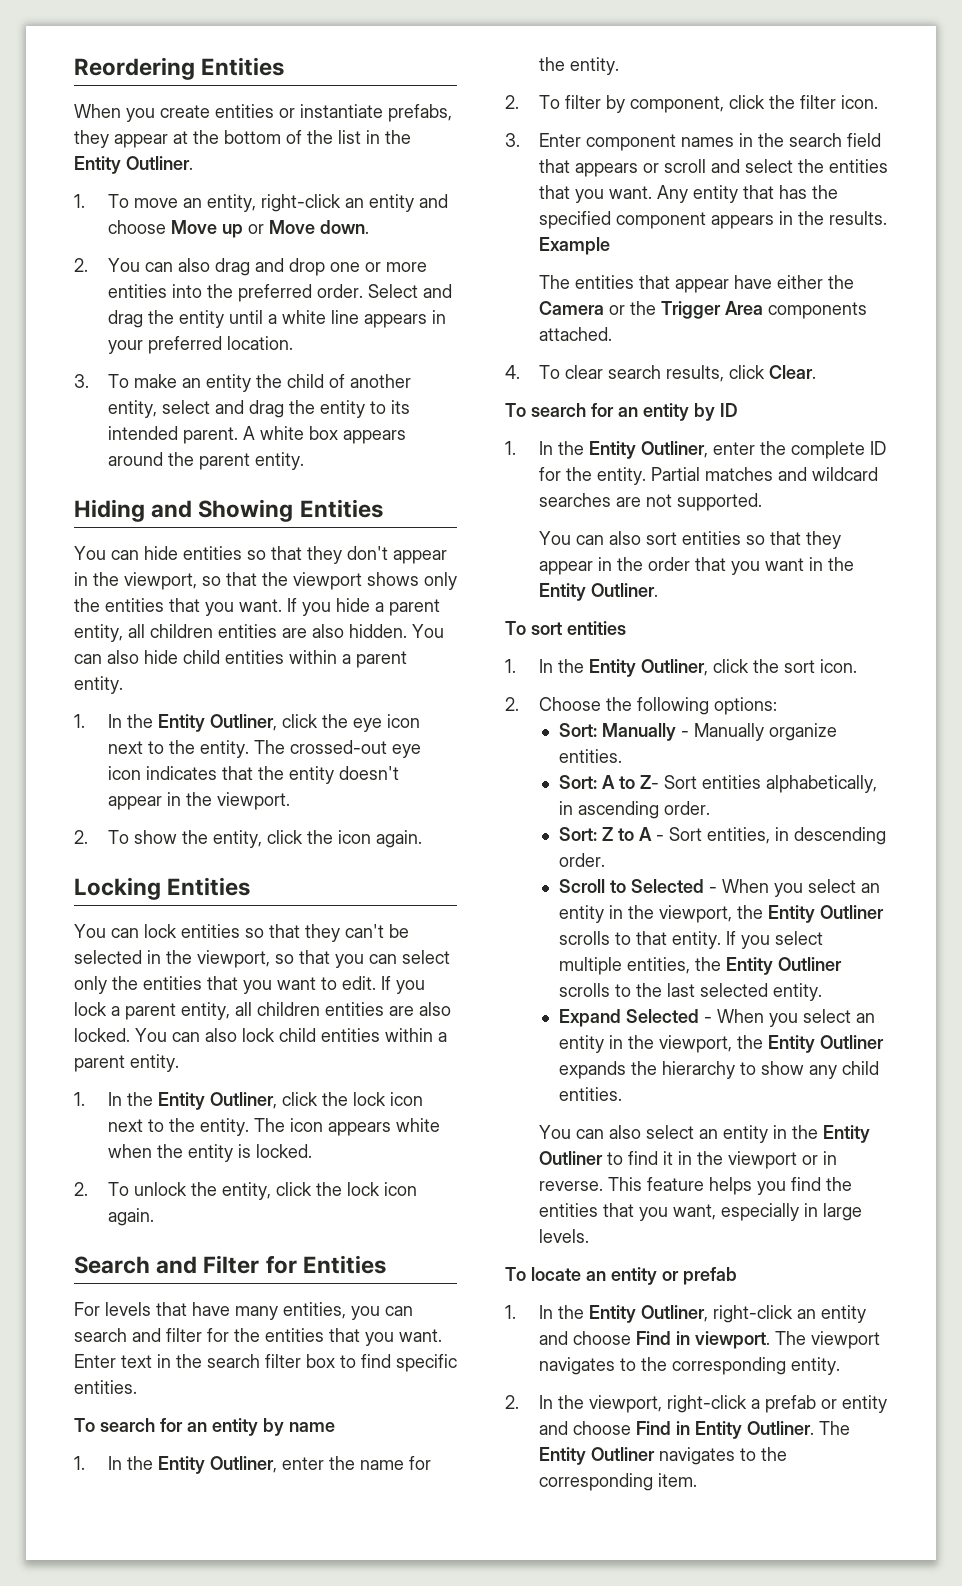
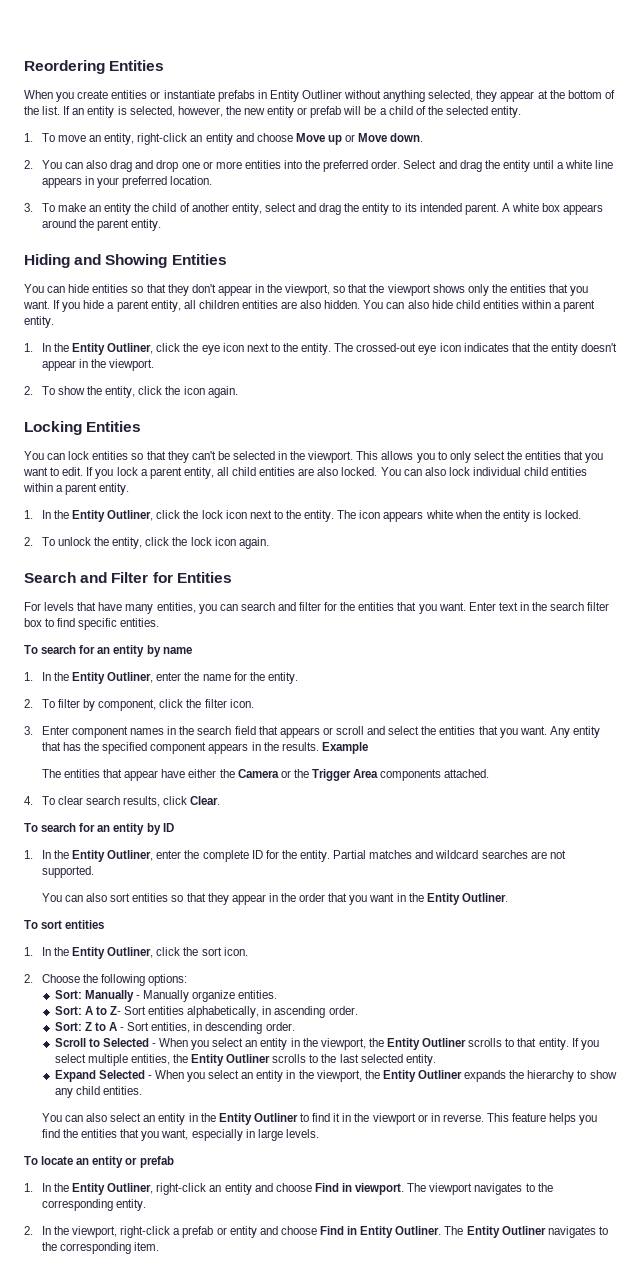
[388,104,452,122] prefabs, -> [217,90,474,102] prefabs in Entity Outliner without anything selected,
[338,130,411,144] [74,156,193,174] list in the Entity Outliner. -> [42,106,522,118] list. If an entity is selected, however, the new entity or prefab will be a child of the selected entity.
[197,950,450,968] [74,976,107,994] viewport, so that you can select only -> [308,451,505,463] viewport. This allows you to only select
[257,1002,320,1016] children -> [232,467,257,476] child
(275, 1035) none -> [472,467,521,476] individual

